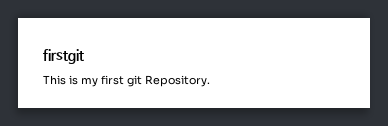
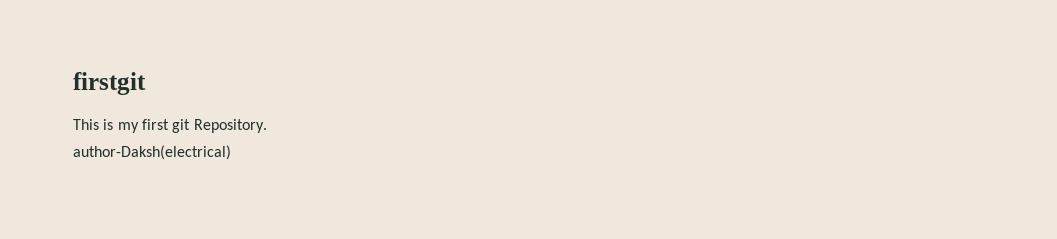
(210, 81) none -> [73,145,231,160] // author-Daksh(electrical)

